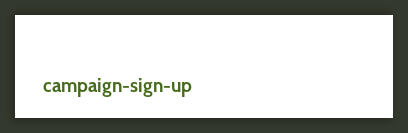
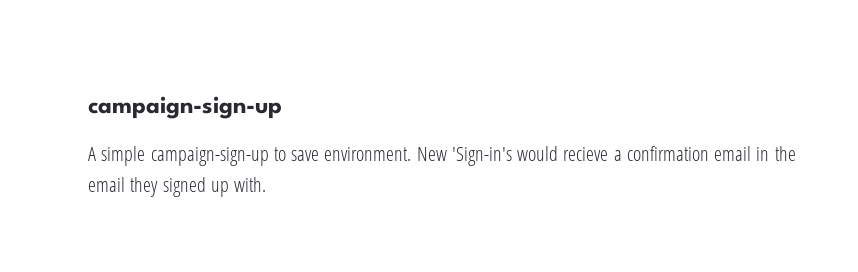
[43,78,192,97] campaign-sign-up -> [88,96,282,119] [88,146,796,166] [88,177,267,197] campaign-sign-up // A simple campaign-sign-up to save environment. New 'Sign-in's would recieve a confirmation email in the email they signed up with.

